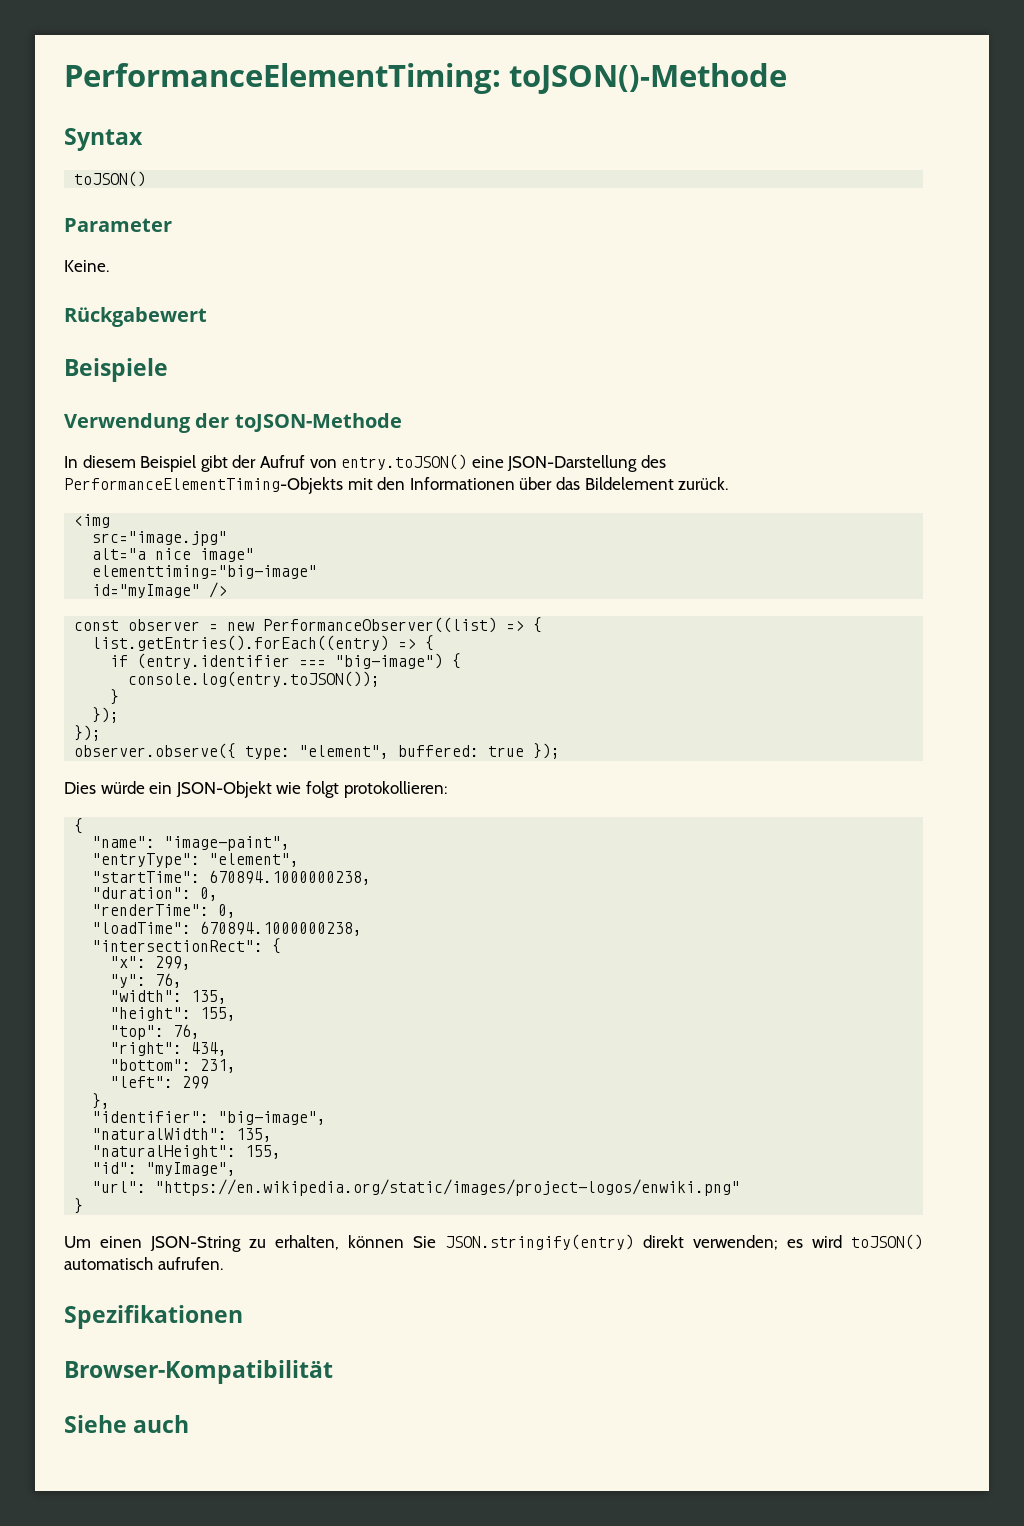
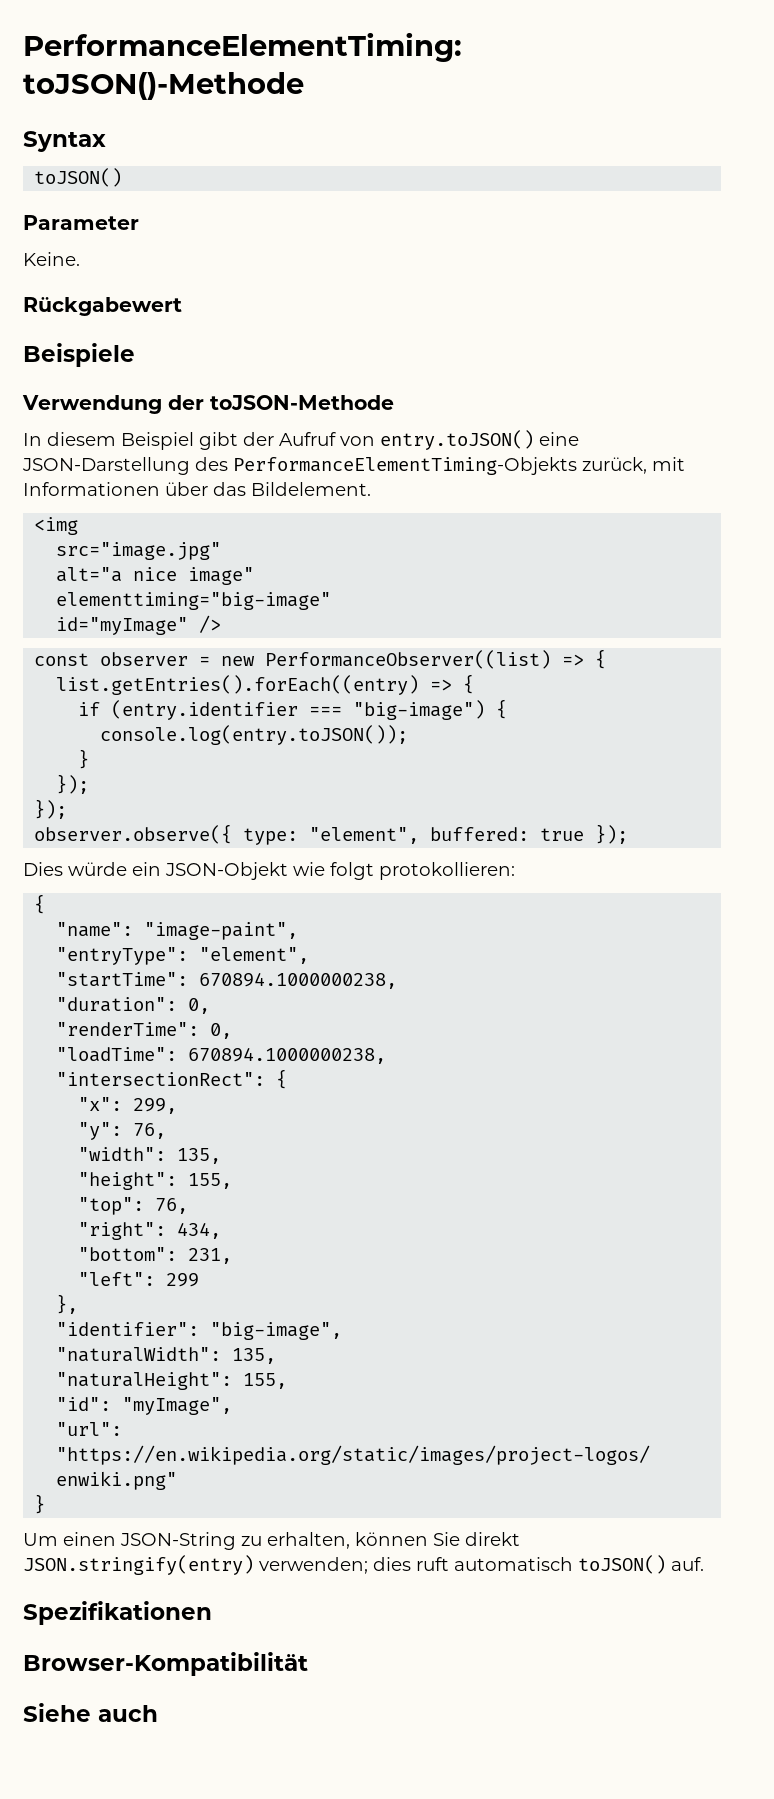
[347,477,406,490] mit den -> [582,457,685,474] zurück, mit
[584,477,729,490] Bildelement zurück. -> [251,482,371,496] Bildelement.
[445,1234,923,1250] [64,1257,223,1270] JSON.stringify(entry) direkt verwenden; es wird toJSON() automatisch aufrufen. -> [465,1532,520,1546] [23,1555,704,1575] direkt JSON.stringify(entry) verwenden; dies ruft automatisch toJSON() auf.

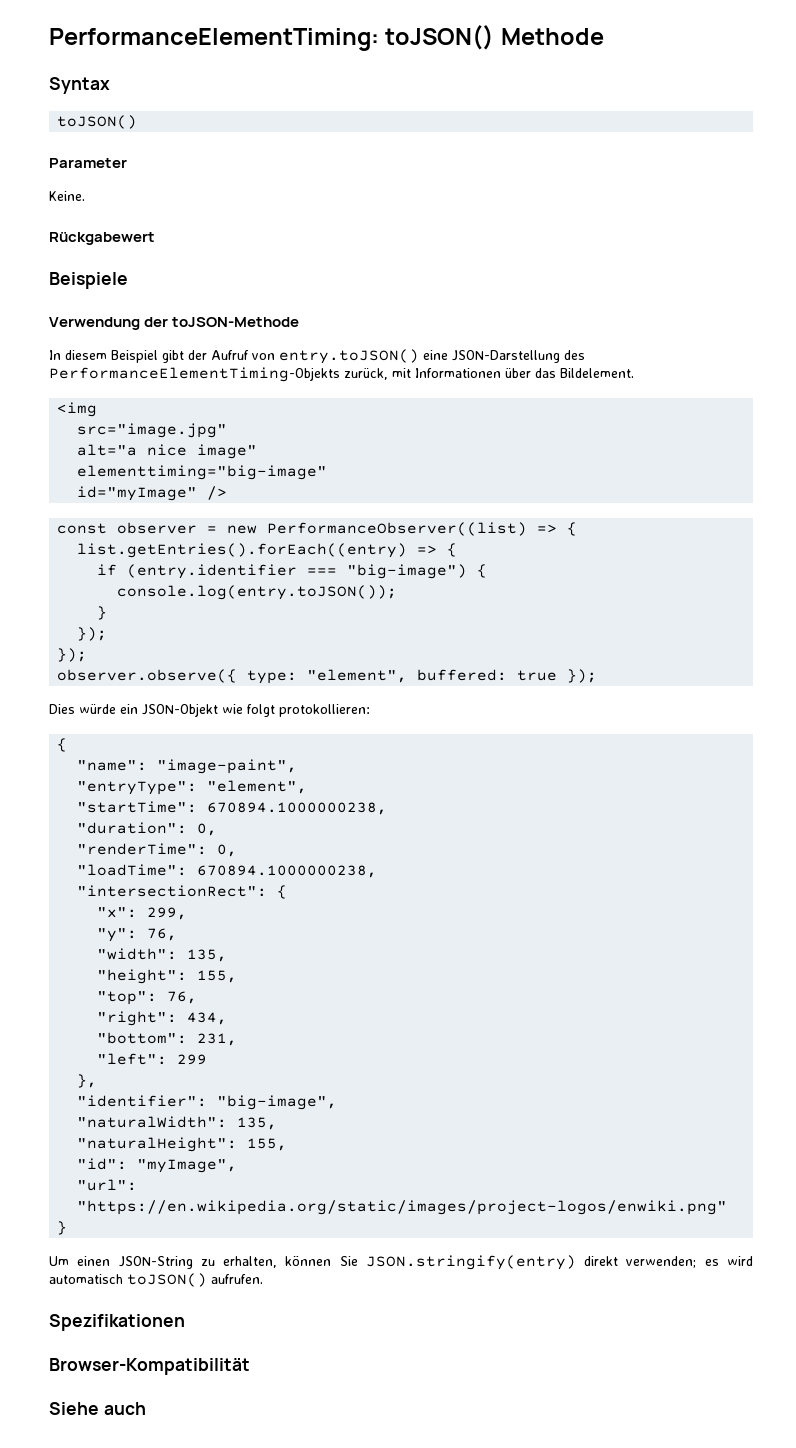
[23,72,304,100] toJSON()-Methode -> [385,25,604,50] toJSON() Methode
[465,1532,520,1546] [23,1555,449,1575] direkt JSON.stringify(entry) verwenden; dies ruft -> [365,1255,753,1270] JSON.stringify(entry) direkt verwenden; es wird
[671,1557,704,1571] auf. -> [211,1274,263,1284] aufrufen.

